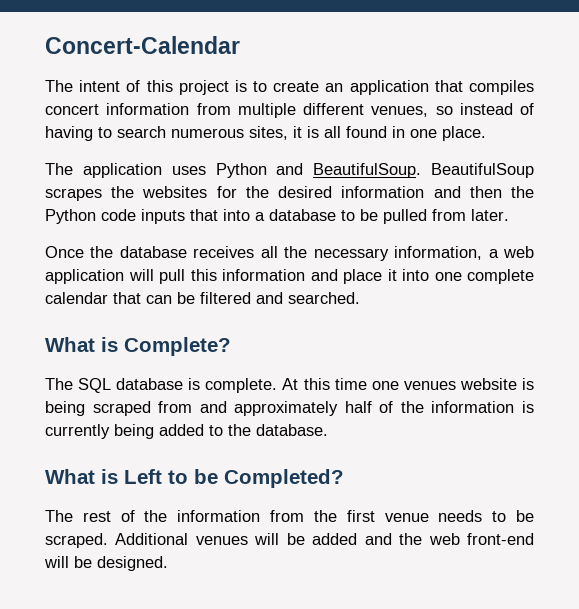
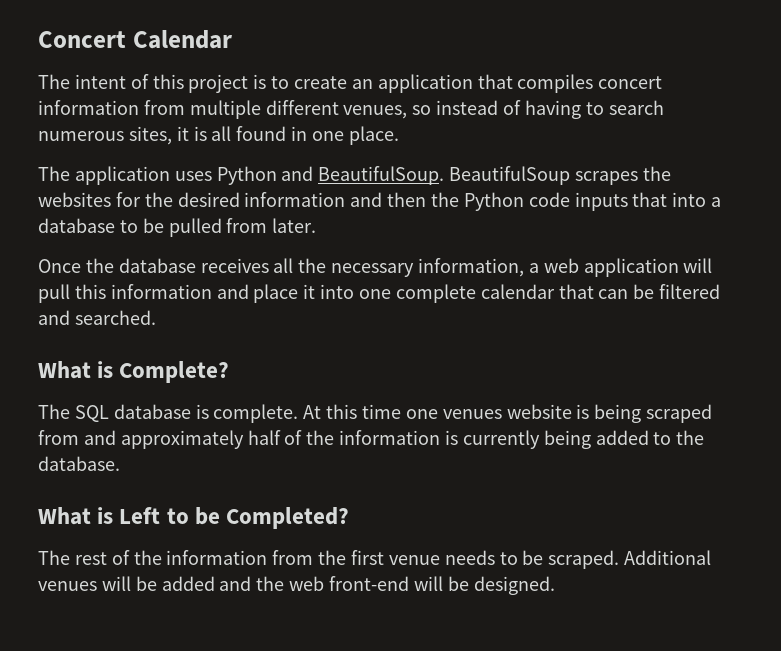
[45,36,240,54] Concert-Calendar -> [38,30,232,49] Concert Calendar

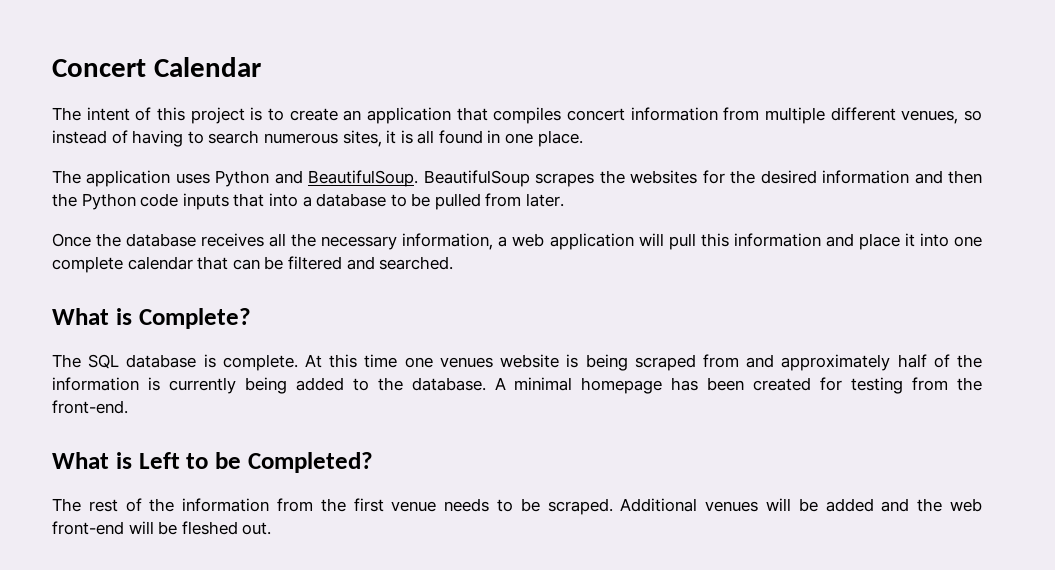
(120, 463) none -> [494,377,982,394] [52,400,128,414] A minimal homepage has been created for testing from the front-end.
[473,576,555,595] designed. -> [181,521,272,535] fleshed out.

